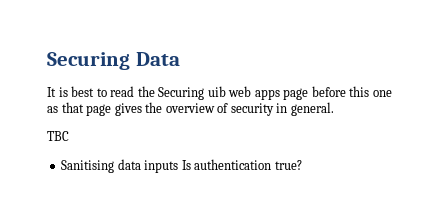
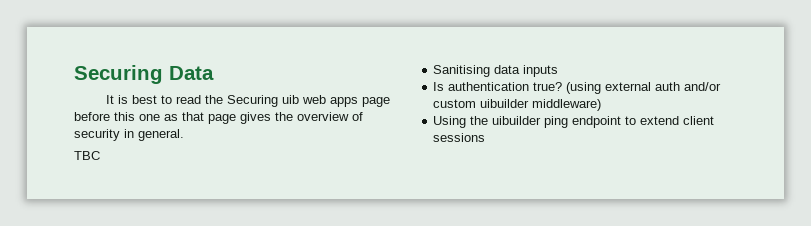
(179, 166) none -> (559, 71) //
(302, 165) none -> [566,82,722,94] [433,99,602,111] [433,116,715,128] [433,133,486,142] (using external auth and/or custom uibuilder middleware) // Using the uibuilder ping endpoint to extend client sessions

